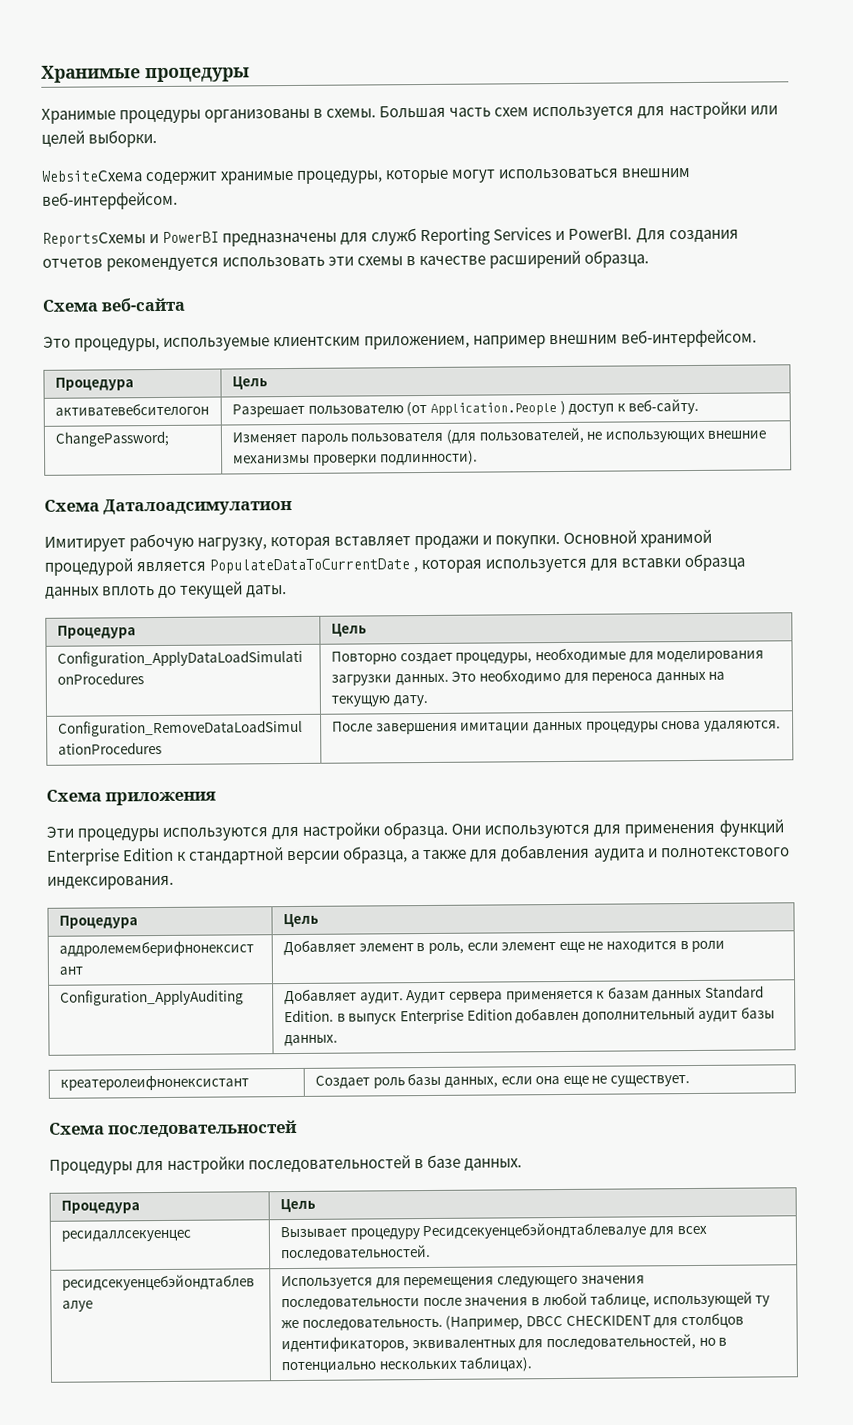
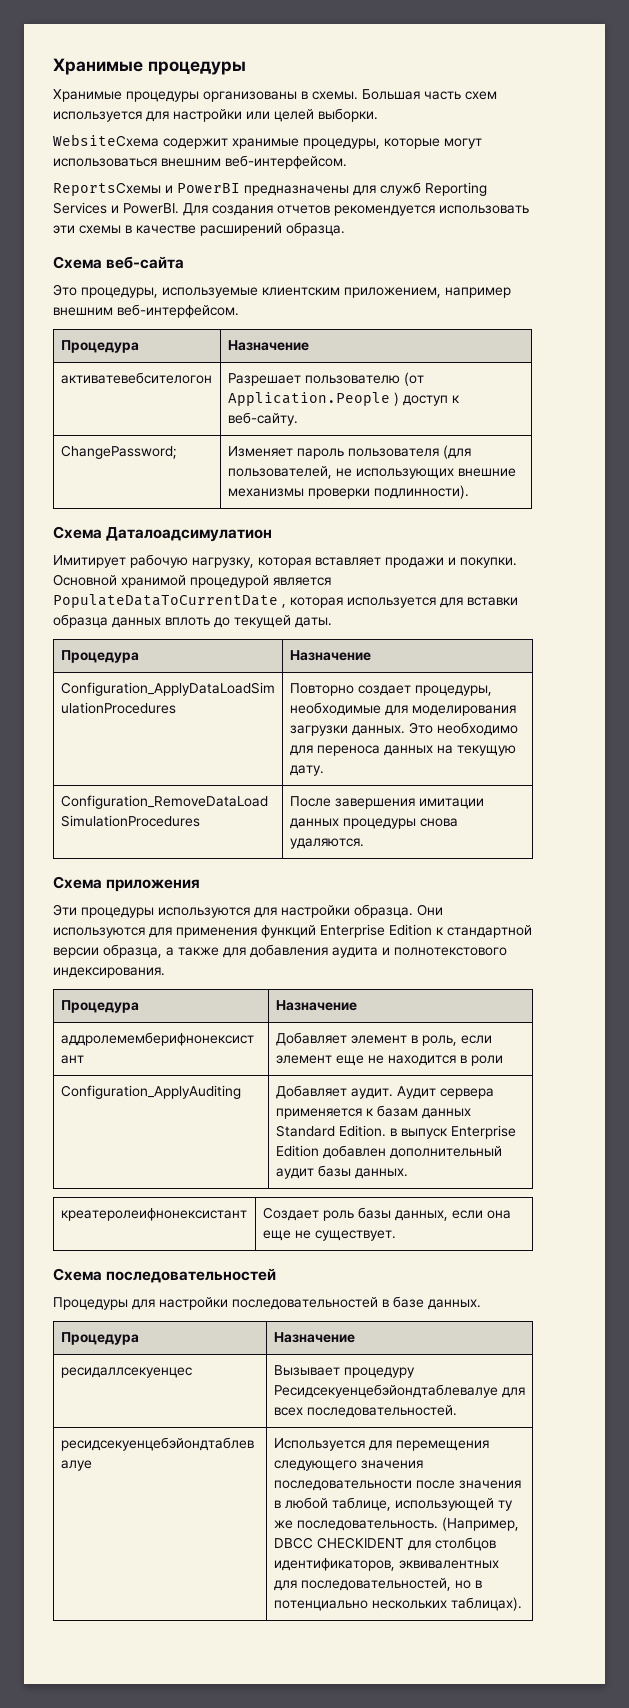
[231,376,268,390] Цель -> [227,340,309,351] Назначение
[330,623,367,637] Цель -> [289,650,371,661] Назначение
[282,913,319,928] Цель -> [275,1000,357,1011] Назначение
[279,1198,316,1213] Цель -> [273,1332,355,1343] Назначение

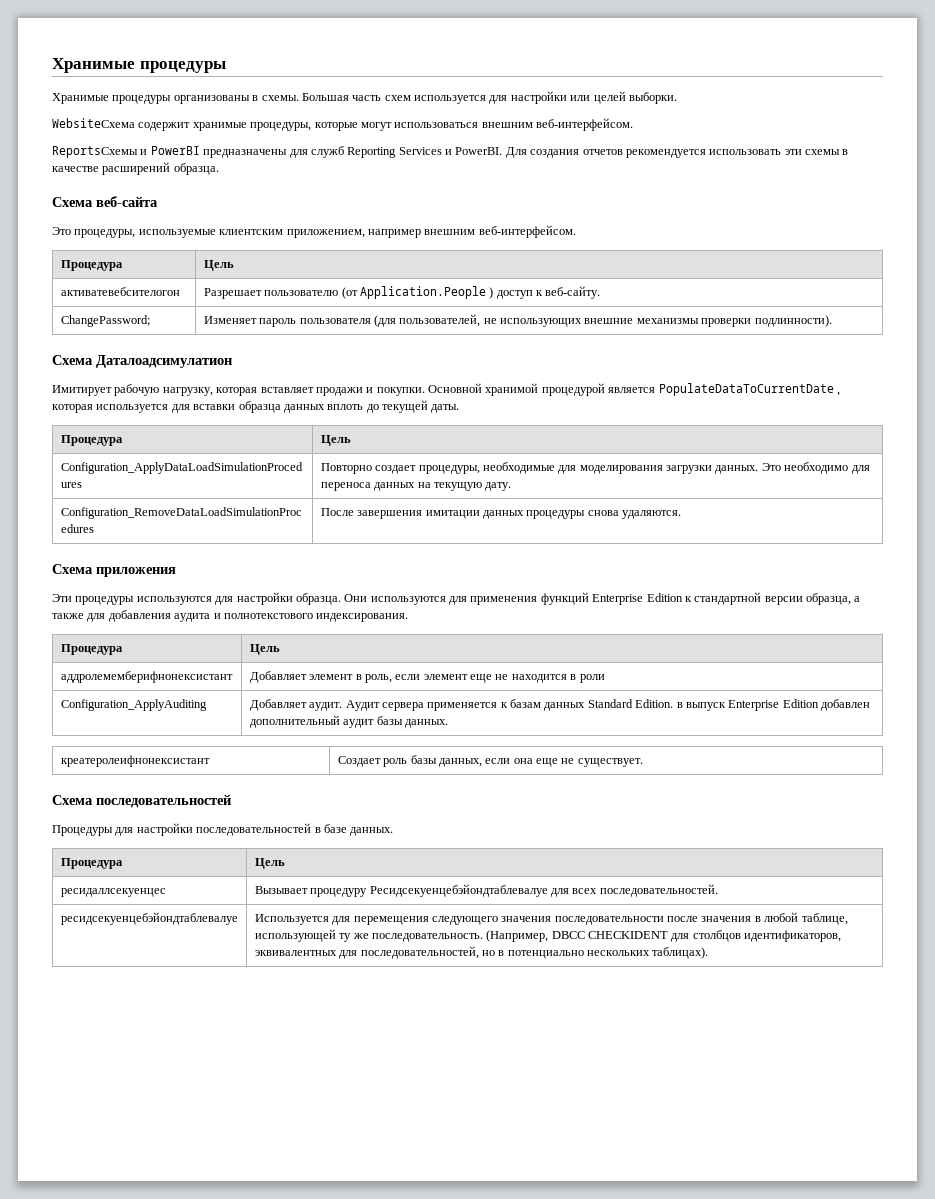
[227,340,309,351] Назначение -> [203,260,234,271] Цель
[289,650,371,661] Назначение -> [320,435,351,446] Цель
[275,1000,357,1011] Назначение -> [249,644,280,655] Цель
[273,1332,355,1343] Назначение -> [254,858,285,869] Цель

